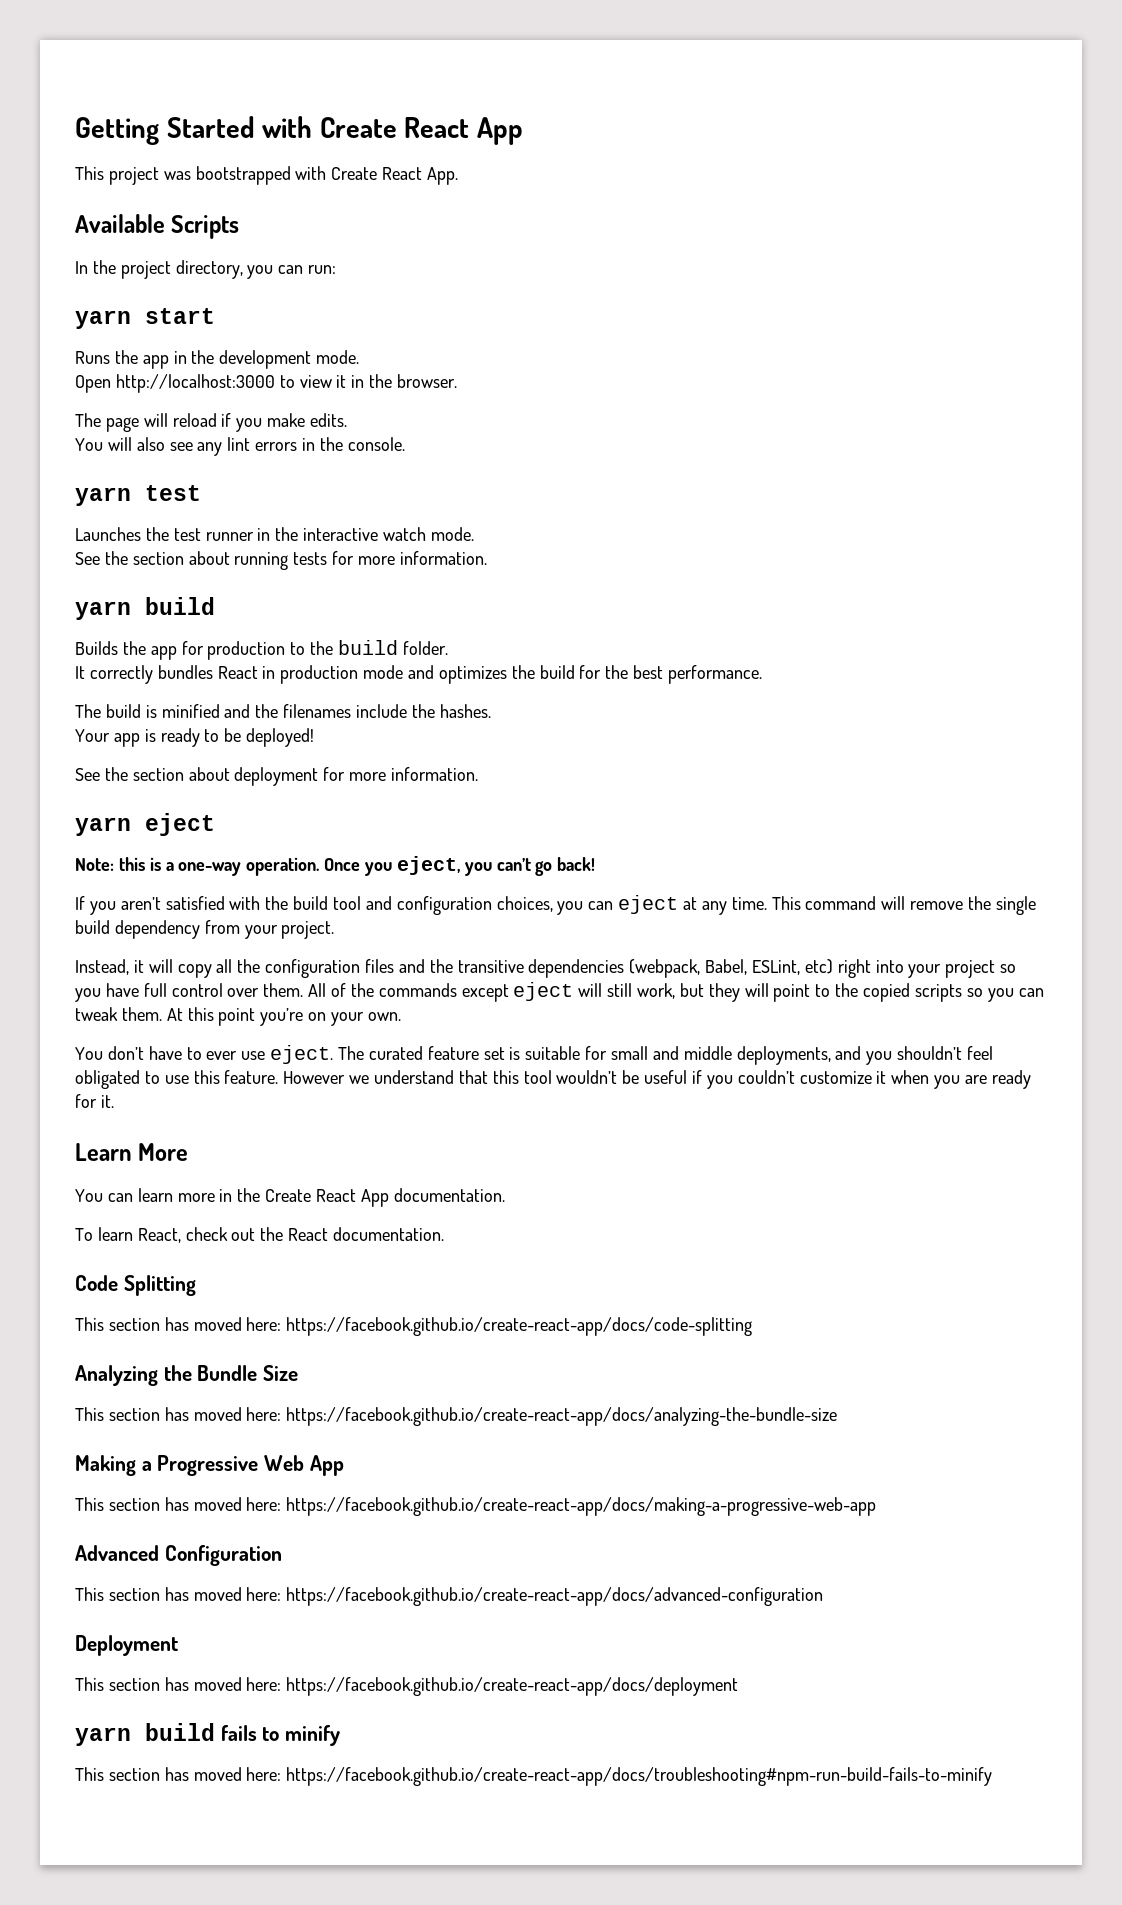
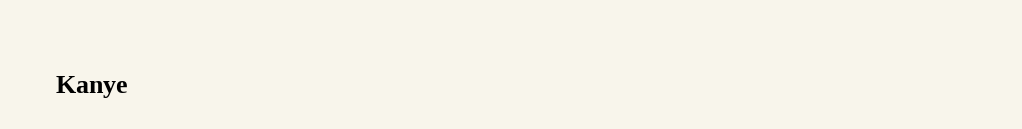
[75,116,523,145] [75,166,459,185] [75,214,240,239] [75,260,337,279] [75,308,215,329] [75,350,360,369] [75,374,457,393] [75,413,348,432] [75,437,405,456] [75,485,201,506] [75,527,474,541] [75,551,487,570] [75,597,215,620] [75,640,448,660] [75,665,763,684] [75,704,491,718] [75,728,315,747] [75,767,479,786] [75,813,215,836] [75,856,596,876] [75,895,1036,915] [75,920,335,939] [75,959,1017,978] [75,982,1044,1002] [75,1007,401,1026] [75,1045,994,1065] [75,1070,1031,1089] [75,1094,114,1108] [75,1143,189,1161] [75,1188,505,1207] [75,1227,445,1243] [75,1275,196,1296] [75,1317,753,1336] [75,1365,299,1386] [75,1407,838,1426] [75,1455,344,1476] [75,1497,877,1516] [75,1545,282,1566] [75,1587,824,1606] [75,1635,178,1656] [75,1677,739,1696] [75,1723,341,1746] [75,1767,993,1786] Getting Started with Create React App // This project was bootstrapped with Create React App. // Available Scripts // In the project directory, you can run: // yarn start // Runs the app in the development mode. // Open http://localhost:3000 to view it in the browser. // The page will reload if you make edits. // You will also see any lint errors in the console. // yarn test // Launches the test runner in the interactive watch mode. // See the section about running tests for more information. // yarn build // Builds the app for production to the build folder. // It correctly bundles React in production mode and optimizes the build for the best performance. // The build is minified and the filenames include the hashes. // Your app is ready to be deployed! // See the section about deployment for more information. // yarn eject // Note: this is a one-way operation. Once you eject, you can’t go back! // If you aren’t satisfied with the build tool and configuration choices, you can eject at any time. This command will remove the single build dependency from your project. // Instead, it will copy all the configuration files and the transitive dependencies (webpack, Babel, ESLint, etc) right into your project so you have full control over them. All of the commands except eject will still work, but they will point to the copied scripts so you can tweak them. At this point you’re on your own. // You don’t have to ever use eject. The curated feature set is suitable for small and middle deployments, and you shouldn’t feel obligated to use this feature. However we understand that this tool wouldn’t be useful if you couldn’t customize it when you are ready for it. // Learn More // You can learn more in the Create React App documentation. // To learn React, check out the React documentation. // Code Splitting // This section has moved here: https://facebook.github.io/create-react-app/docs/code-splitting // Analyzing the Bundle Size // This section has moved here: https://facebook.github.io/create-react-app/docs/analyzing-the-bundle-size // Making a Progressive Web App // This section has moved here: https://facebook.github.io/create-react-app/docs/making-a-progressive-web-app // Advanced Configuration // This section has moved here: https://facebook.github.io/create-react-app/docs/advanced-configuration // Deployment // This section has moved here: https://facebook.github.io/create-react-app/docs/deployment // yarn build fails to minify // This section has moved here: https://facebook.github.io/create-react-app/docs/troubleshooting#npm-run-build-fails-to-minify -> [56,76,128,98] Kanye

